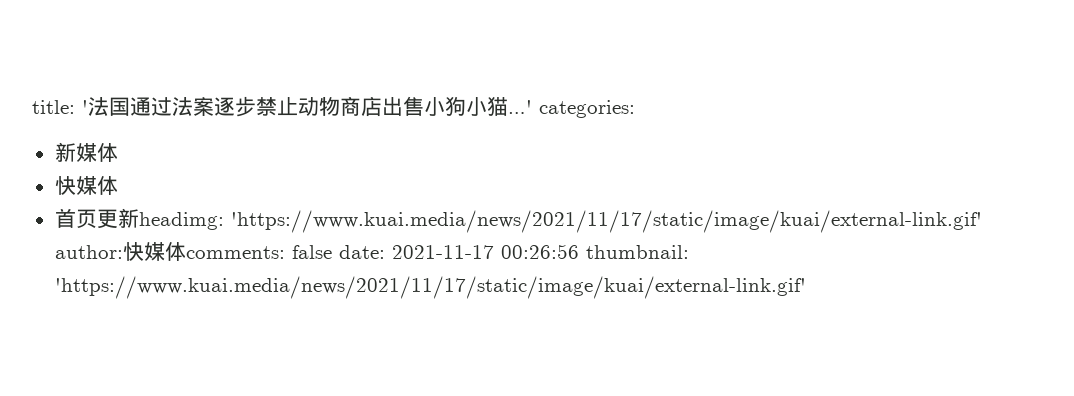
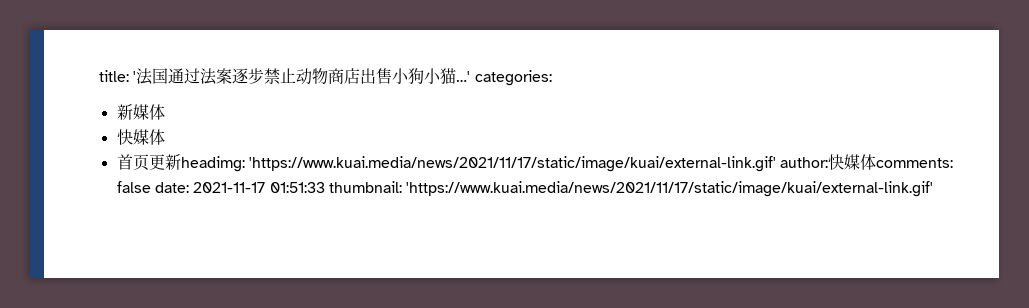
[500,244,579,259] 00:26:56 -> [269,182,325,193] 01:51:33

